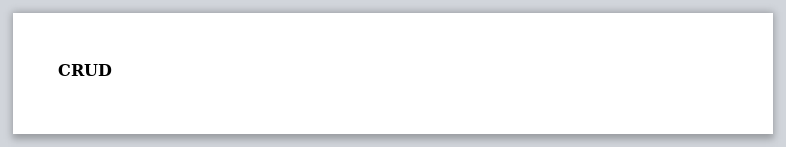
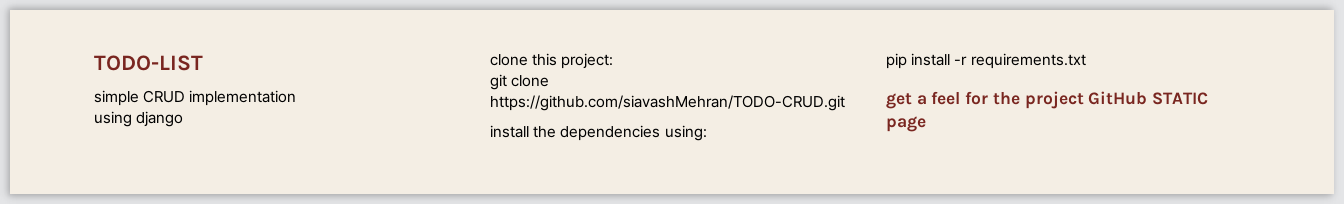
[58,64,112,76] CRUD -> [94,55,203,71] [94,90,297,106] [94,111,184,127] [490,53,614,69] [490,74,550,90] [490,95,845,111] [490,125,707,141] [886,53,1086,69] [886,91,1209,109] [886,116,926,132] TODO-LIST // simple CRUD implementation // using django // clone this project: // git clone https://github.com/siavashMehran/TODO-CRUD.git // install the dependencies using: // pip install -r requirements.txt // get a feel for the project GitHub STATIC page

